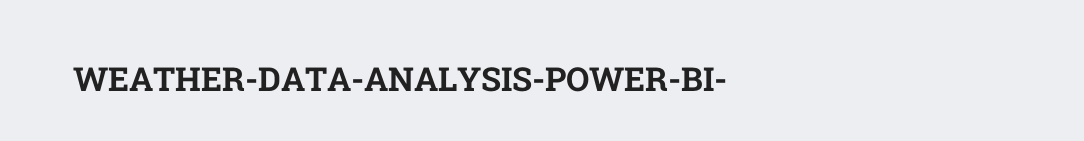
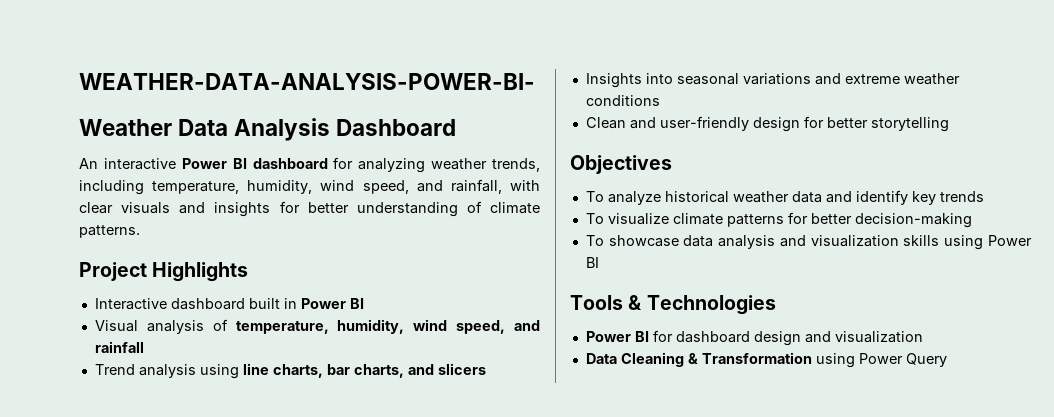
(727, 79) none -> [79,118,457,141] [79,157,540,173] [79,179,541,195] [79,201,540,217] [79,225,140,238] [79,262,249,282] [94,298,364,310] [94,319,540,334] [94,341,144,353] [94,363,486,379] [585,73,960,88] [585,95,660,106] [585,116,949,132] [570,155,672,174] [585,190,984,205] [585,212,972,228] [585,235,1032,250] [585,257,599,268] [570,295,776,315] [585,330,923,346] [585,352,947,368] // Weather Data Analysis Dashboard // An interactive Power BI dashboard for analyzing weather trends, including temperature, humidity, wind speed, and rainfall, with clear visuals and insights for better understanding of climate patterns. // Project Highlights // Interactive dashboard built in Power BI // Visual analysis of temperature, humidity, wind speed, and rainfall // Trend analysis using line charts, bar charts, and slicers // Insights into seasonal variations and extreme weather conditions // Clean and user-friendly design for better storytelling // Objectives // To analyze historical weather data and identify key trends // To visualize climate patterns for better decision-making // To showcase data analysis and visualization skills using Power BI // Tools & Technologies // Power BI for dashboard design and visualization // Data Cleaning & Transformation using Power Query

